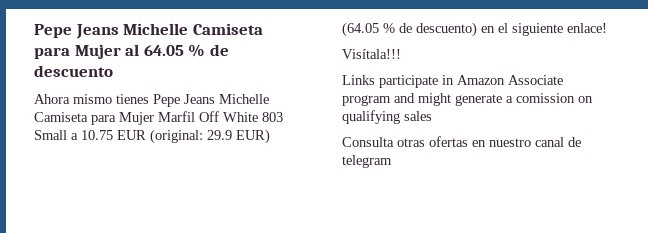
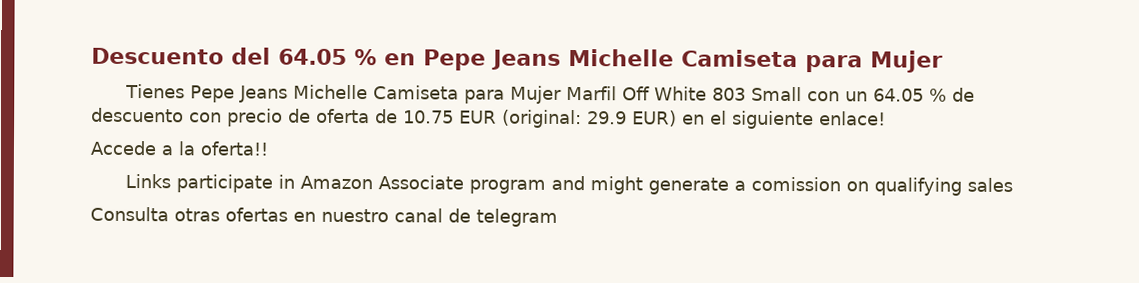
[34,23,263,39] [34,44,229,59] [34,65,113,77] [34,94,149,104] Pepe Jeans Michelle Camiseta para Mujer al 64.05 % de descuento // Ahora mismo tienes -> [91,47,943,73] [125,83,186,99] Descuento del 64.05 % en Pepe Jeans Michelle Camiseta para Mujer // Tienes
[71,133,78,140] a -> [807,87,976,102] [91,107,398,127] con un 64.05 % de descuento con precio de oferta de
[342,22,477,37] (64.05 % de descuento) -> (677, 118) none
[342,49,401,59] Visítala!!! -> [90,140,268,156] Accede a la oferta!!

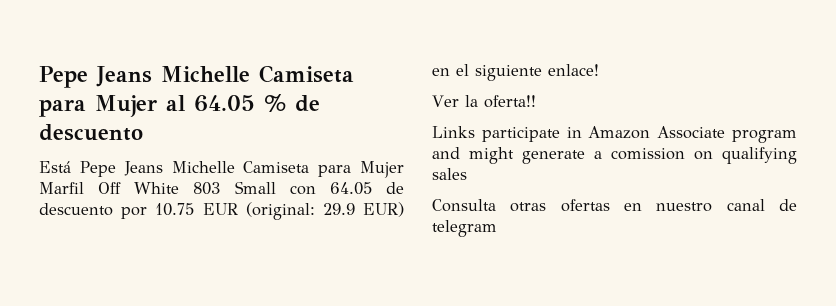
[91,47,943,73] [125,83,186,99] Descuento del 64.05 % en Pepe Jeans Michelle Camiseta para Mujer // Tienes -> [39,65,354,88] [39,93,320,117] [39,124,143,141] [39,161,71,173] Pepe Jeans Michelle Camiseta para Mujer al 64.05 % de descuento // Está
[845,87,976,102] [91,107,398,127] un 64.05 % de descuento con precio de oferta de -> [329,182,404,195] [39,203,148,219] 64.05 de descuento por
[90,140,173,156] Accede a -> [432,95,459,107] Ver

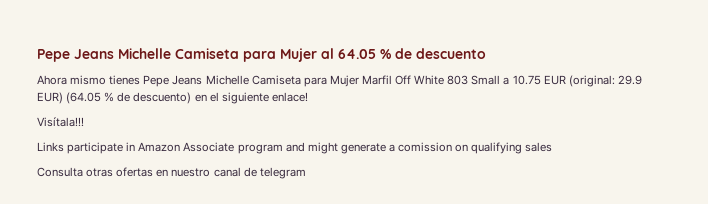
[39,161,71,173] Está -> [37,75,141,85] Ahora mismo tienes
[289,182,404,195] [39,203,148,219] con 64.05 de descuento por -> [503,77,510,85] a
(404, 209) none -> [66,92,192,104] (64.05 % de descuento)
[432,95,536,108] Ver la oferta!! -> [37,117,84,127] Visítala!!!

